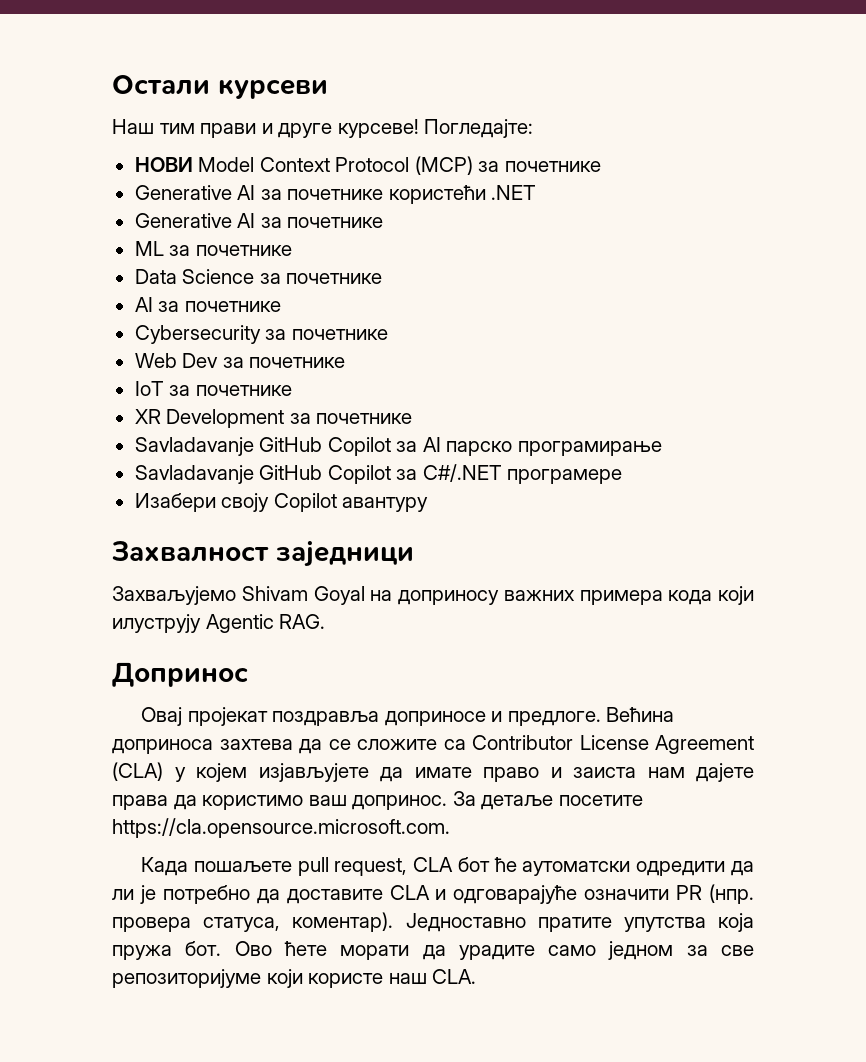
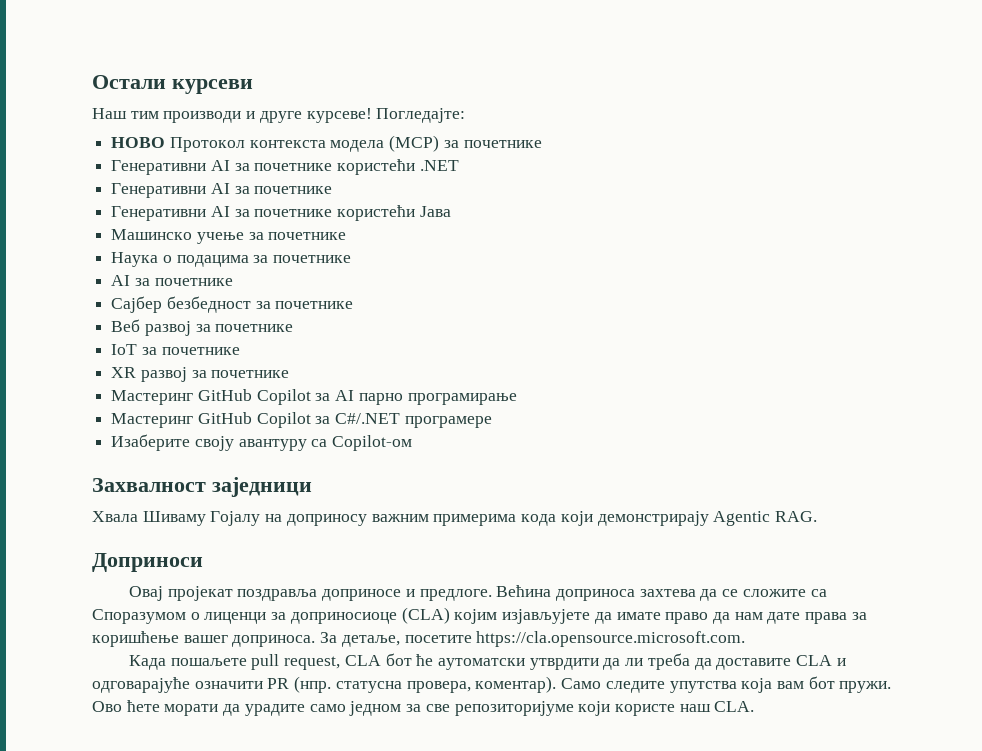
[200,123,257,138] прави -> [163,111,242,123] производи
[134,157,410,172] НОВИ Model Context Protocol -> [111,137,385,152] НОВО Протокол контекста модела
[134,185,232,200] Generative -> [111,160,207,175] Генеративни
[134,213,384,228] [134,241,292,256] [134,269,255,284] Generative AI за почетнике // ML за почетнике // Data Science -> [111,183,333,198] [111,205,451,221] [111,229,347,244] [111,252,249,267] Генеративни AI за почетнике // Генеративни AI за почетнике користећи Јава // Машинско учење за почетнике // Наука о подацима
[134,325,388,344] [134,353,219,368] Cybersecurity за почетнике // Web Dev -> [111,296,354,313] [111,319,191,336] Сајбер безбедност за почетнике // Веб развој
[166,409,413,428] [134,437,254,456] Development за почетнике // Savladavanje -> [140,367,290,382] [111,390,194,405] развој за почетнике // Мастеринг
[446,441,513,456] парско -> [358,393,403,405] парно
[134,465,254,484] Savladavanje -> [111,413,194,428] Мастеринг
[134,493,337,512] Изабери своју Copilot -> [111,434,234,451] Изаберите своју
(429, 504) none -> [311,435,413,451] са Copilot-ом
[112,586,663,605] Захваљујемо Shivam Goyal на доприносу важних примера -> [92,511,517,526] Хвала Шиваму Гојалу на доприносу важним примерима
[112,614,201,633] илуструју -> [597,511,709,526] демонстрирају
[112,662,249,687] Допринос -> [92,553,203,572] Доприноси
[472,735,754,754] [112,762,754,782] [112,791,554,810] Contributor License Agreement (CLA) у којем изјављујете да имате право и заиста нам дајете права да користимо ваш допринос. За детаље -> [92,607,867,624] [92,631,400,647] Споразумом о лиценци за доприносиоце (CLA) којим изјављујете да имате право да нам дате права за коришћење вашег доприноса. За детаље,
[636,861,726,876] одредити -> [529,658,599,670] утврдити
[139,885,250,904] је потребно -> [647,653,690,670] треба
[112,912,754,932] [112,941,222,960] провера статуса, коментар). Једноставно пратите упутства која пружа бот. -> [335,676,892,693] статусна провера, коментар). Само следите упутства која вам бот пружи.

